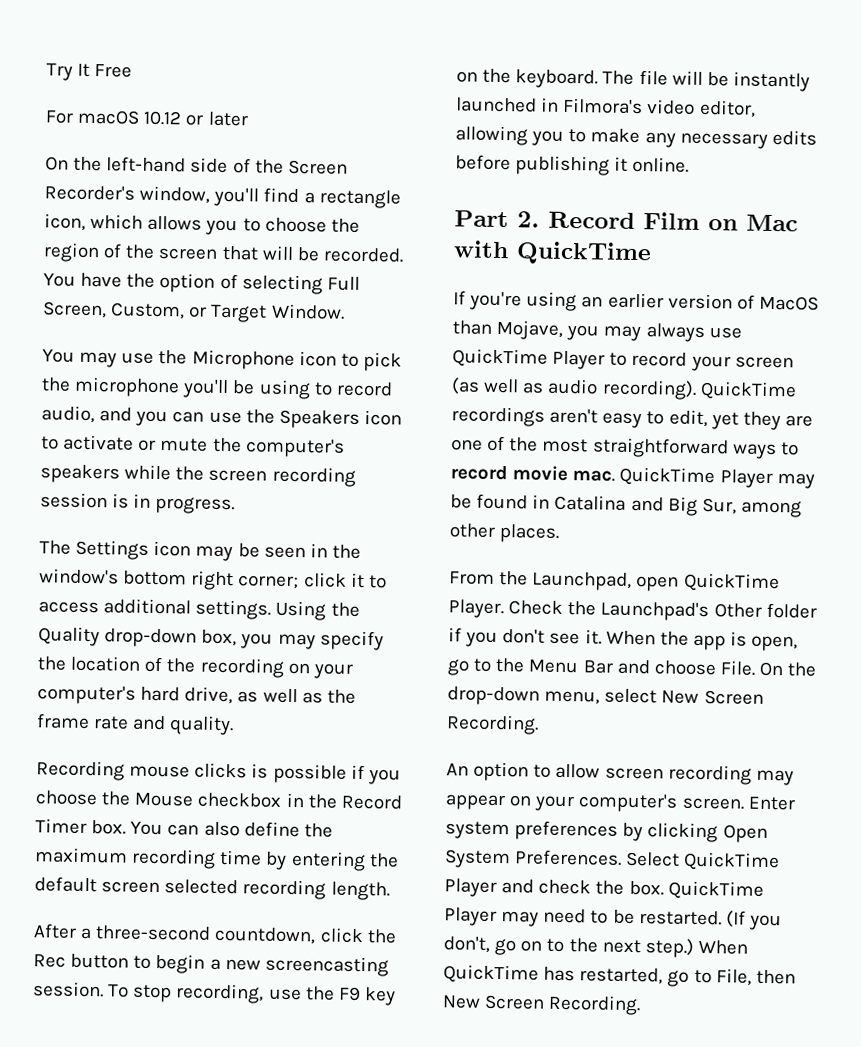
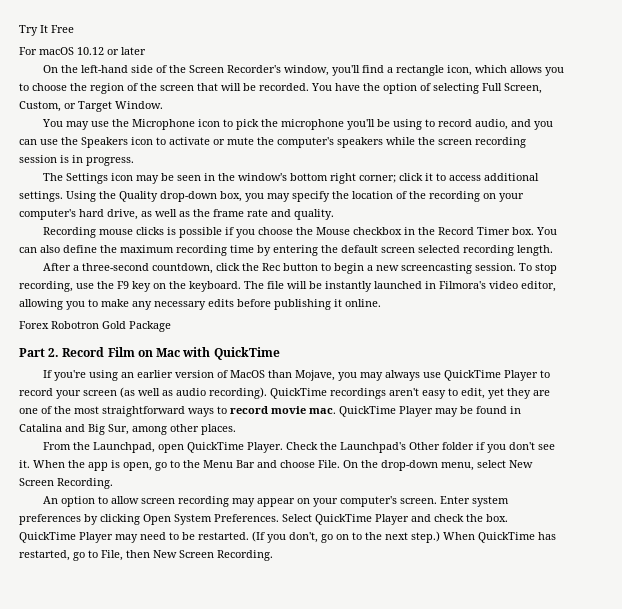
(690, 164) none -> [19,321,171,332] // Forex Robotron Gold Package

